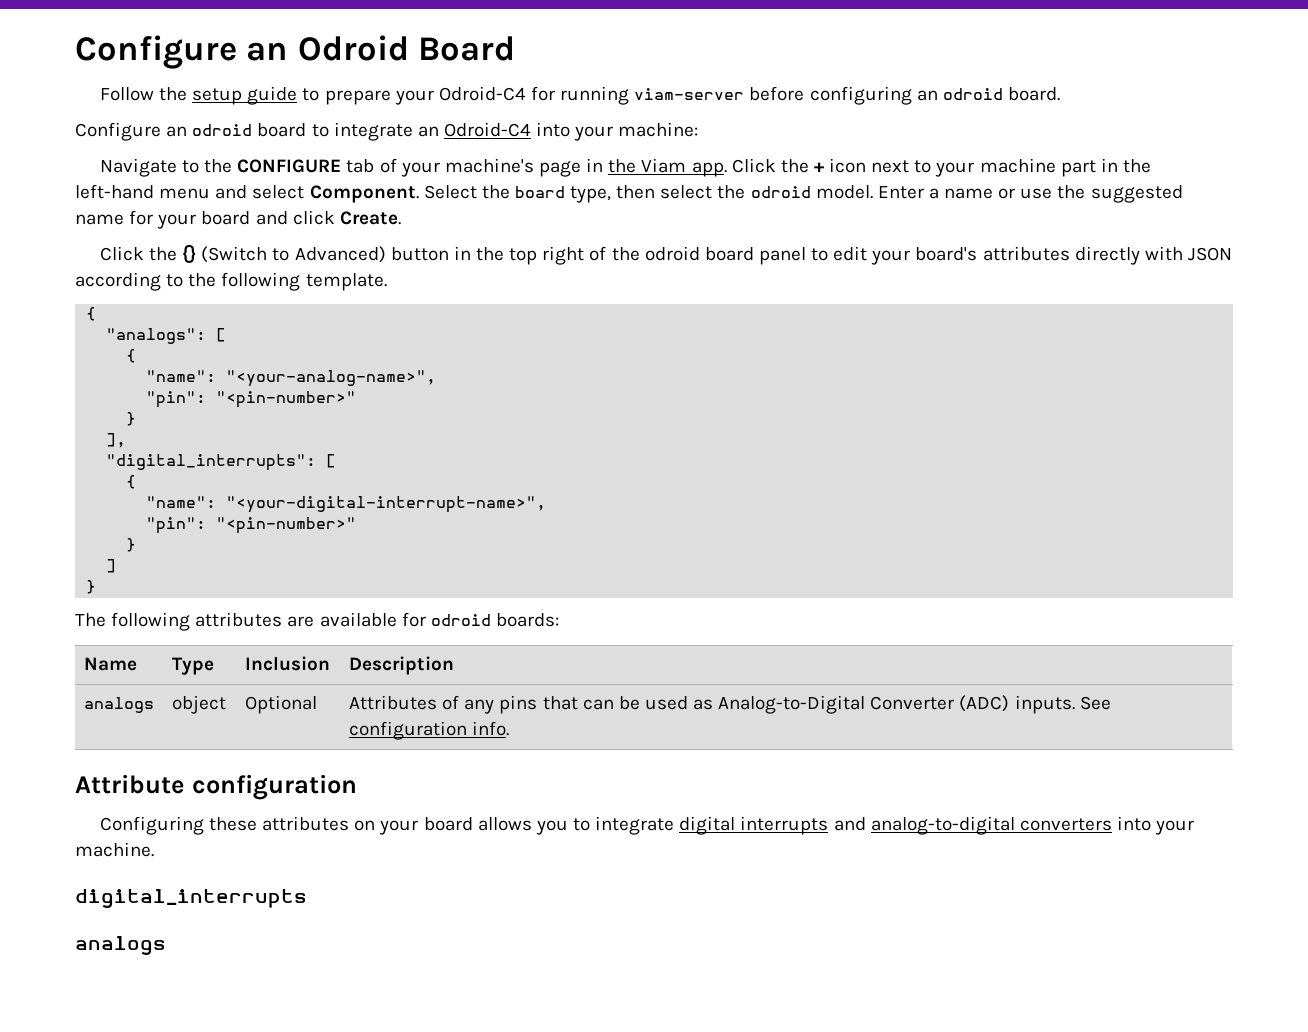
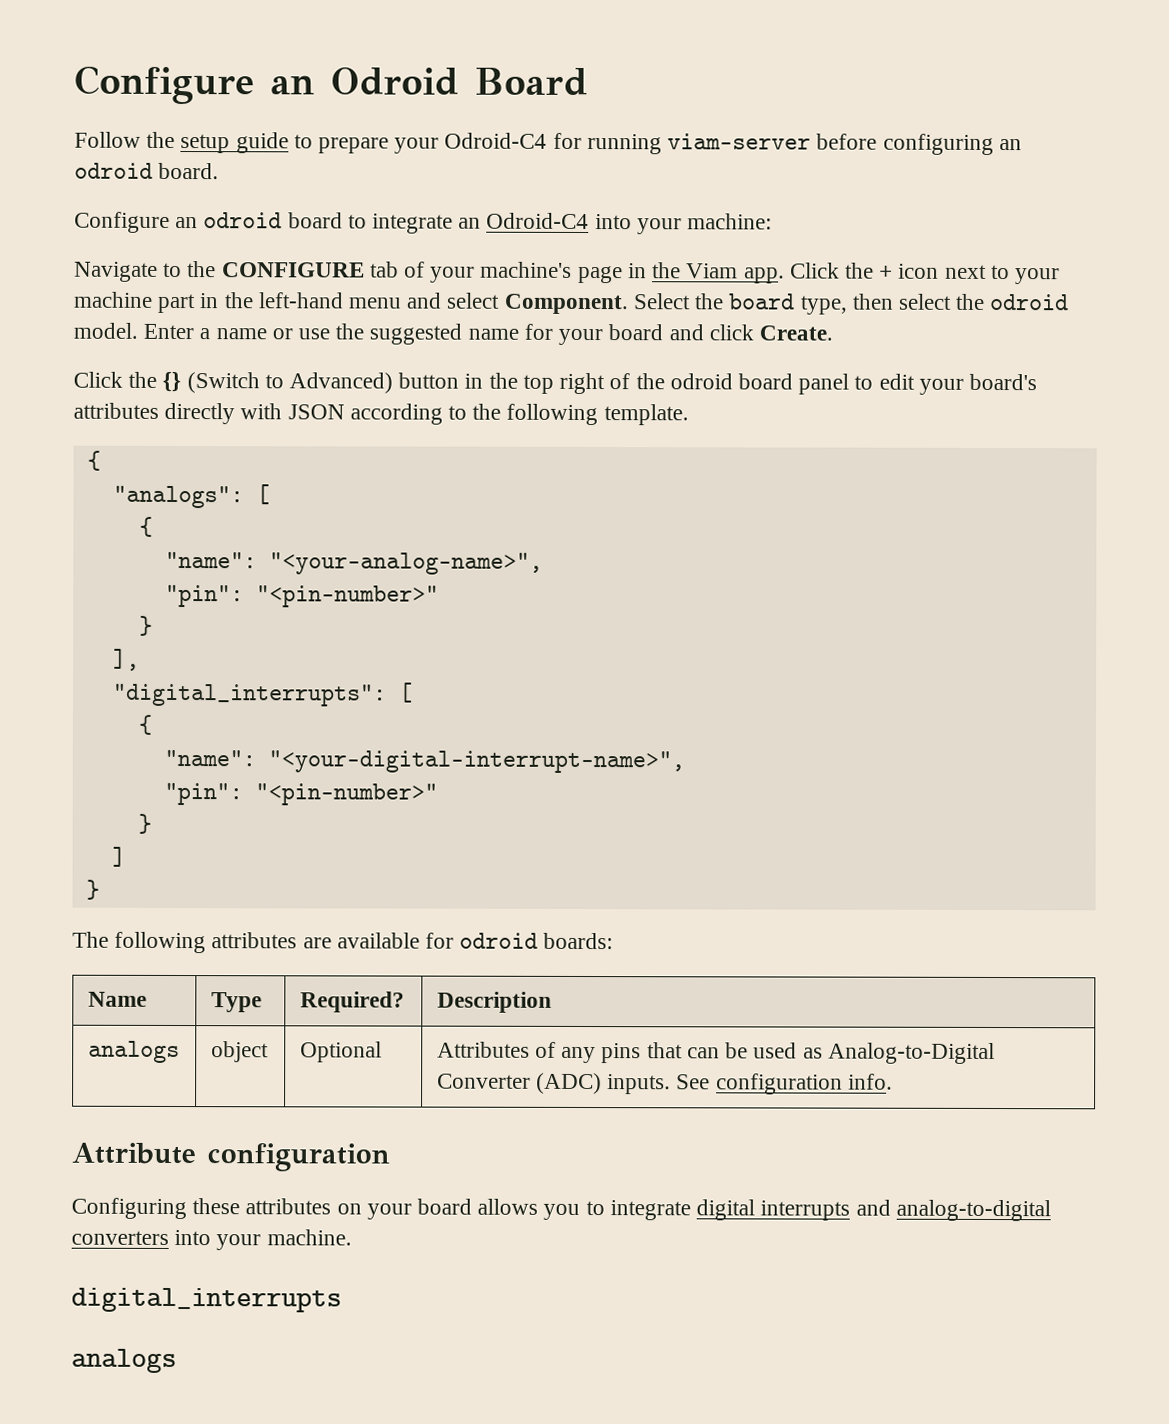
[244,656,330,671] Inclusion -> [299,991,405,1013] Required?

